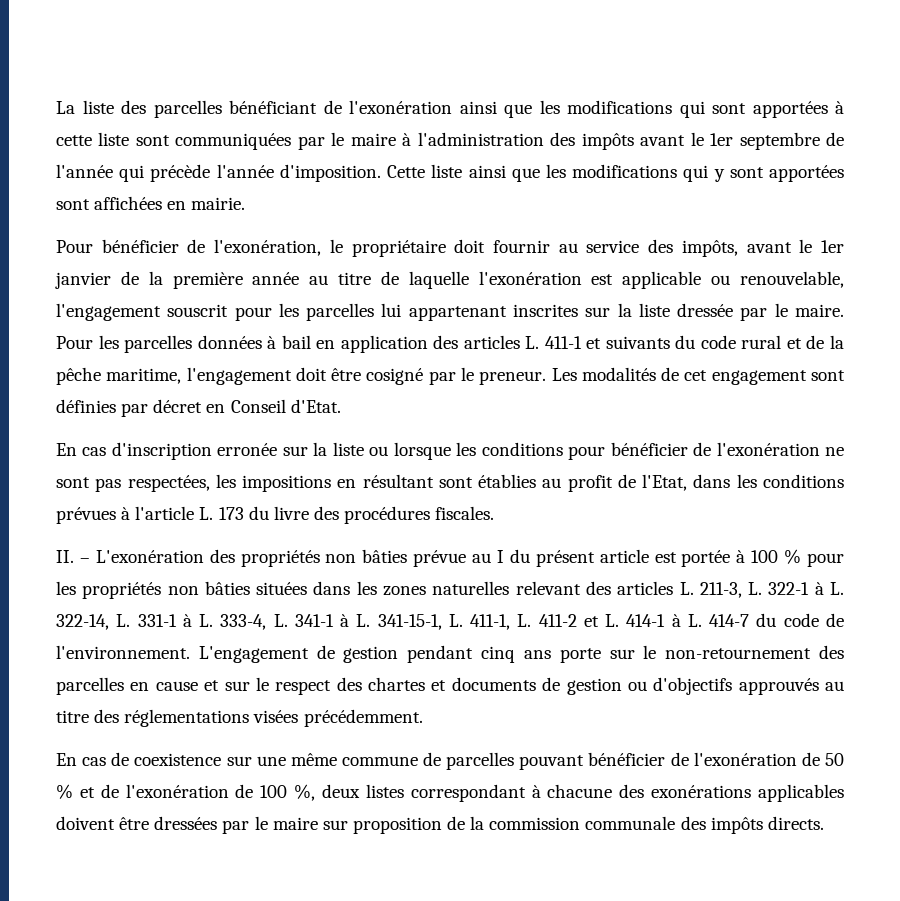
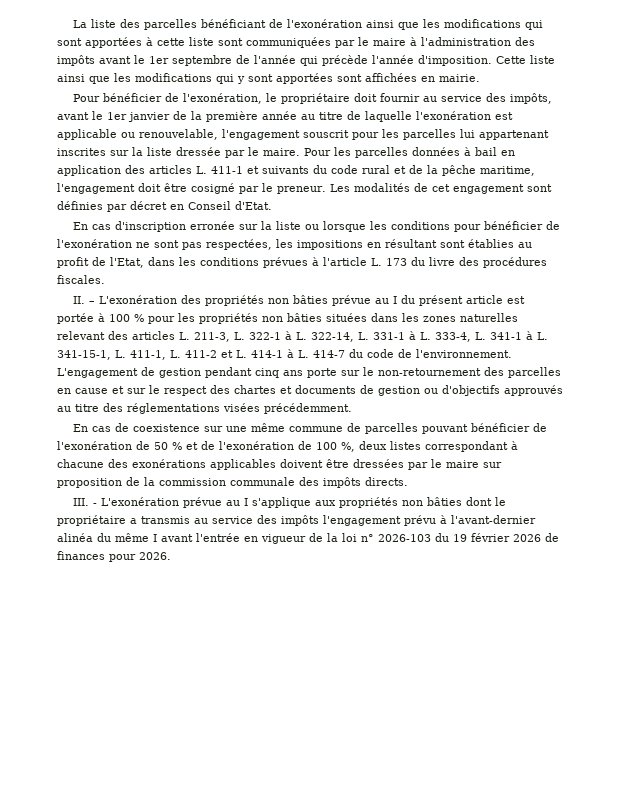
(824, 823) none -> [72,497,506,508] [57,515,536,526] [57,533,559,544] [57,551,171,562] // III. - L'exonération prévue au I s'applique aux propriétés non bâties dont le propriétaire a transmis au service des impôts l'engagement prévu à l'avant-dernier alinéa du même I avant l'entrée en vigueur de la loi n° 2026-103 du 19 février 2026 de finances pour 2026.

